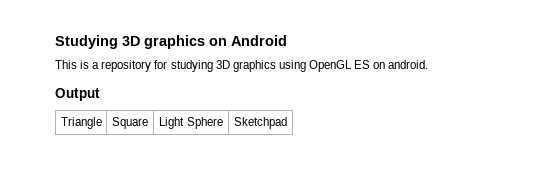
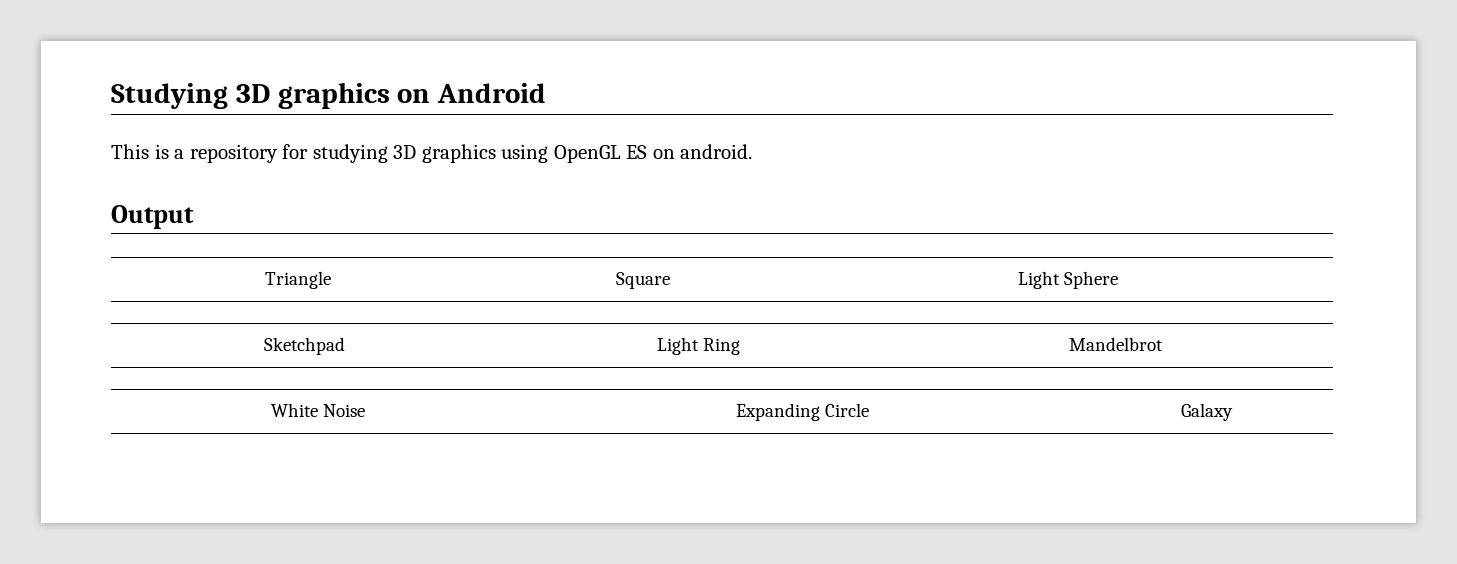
[234,117,287,129] | Sketchpad -> [264,337,345,355] [656,337,740,355] [1069,337,1163,351] [271,403,365,417] [736,403,869,421] [1181,403,1233,421] // Sketchpad | Light Ring | Mandelbrot // White Noise | Expanding Circle | Galaxy

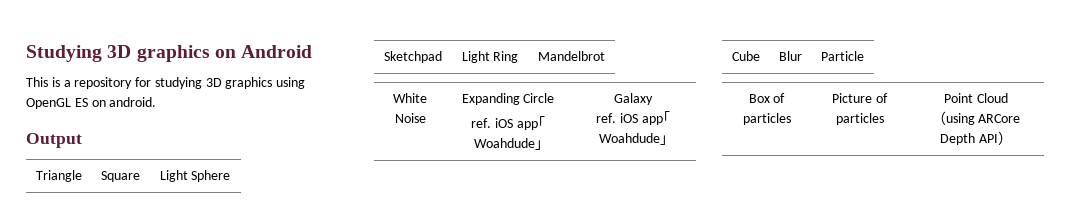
[1181,403,1233,421] | Galaxy -> [471,116,545,130] [474,138,542,150] [614,93,653,105] [596,111,670,125] [599,133,667,145] [732,51,760,61] [779,51,802,61] [821,51,864,61] [748,93,786,103] [742,113,791,125] [832,93,888,103] [835,113,884,125] [944,93,1008,103] [931,111,1021,125] [940,131,1012,145] // ref. iOS app｢Woahdude｣ | Galaxy // ref. iOS app｢Woahdude｣ // Cube | Blur | Particle // Box of particles | Picture of particles | Point Cloud // （using ARCore Depth API）

